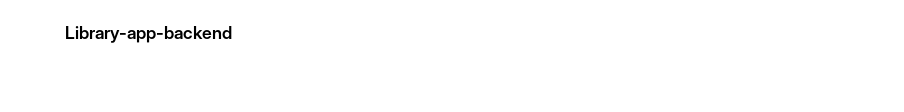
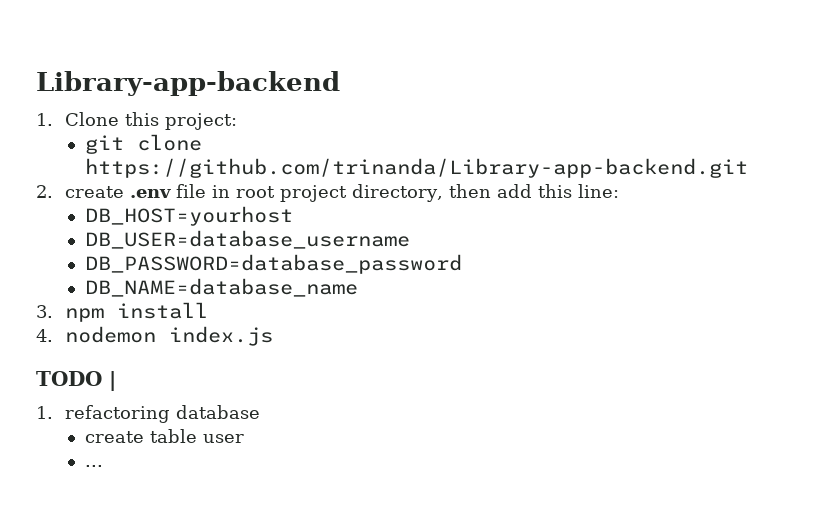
(232, 34) none -> [36,112,237,130] [84,134,202,154] [84,158,748,178] [36,184,619,202] [84,206,293,226] [84,230,410,249] [84,254,462,274] [84,278,358,297] [36,302,208,322] [36,326,273,346] [36,371,116,391] [36,405,260,423] [84,429,244,443] [84,465,103,467] // 1. Clone this project: // git clone https://github.com/trinanda/Library-app-backend.git // 2. create .env file in root project directory, then add this line: // DB_HOST=yourhost // DB_USER=database_username // DB_PASSWORD=database_password // DB_NAME=database_name // 3. npm install // 4. nodemon index.js // TODO | // 1. refactoring database // create table user // ...

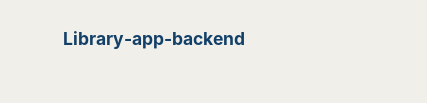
[36,112,237,130] [84,134,202,154] [84,158,748,178] [36,184,619,202] [84,206,293,226] [84,230,410,249] [84,254,462,274] [84,278,358,297] [36,302,208,322] [36,326,273,346] [36,371,116,391] [36,405,260,423] [84,429,244,443] [84,465,103,467] // 1. Clone this project: // git clone https://github.com/trinanda/Library-app-backend.git // 2. create .env file in root project directory, then add this line: // DB_HOST=yourhost // DB_USER=database_username // DB_PASSWORD=database_password // DB_NAME=database_name // 3. npm install // 4. nodemon index.js // TODO | // 1. refactoring database // create table user // ... -> (245, 40) none

